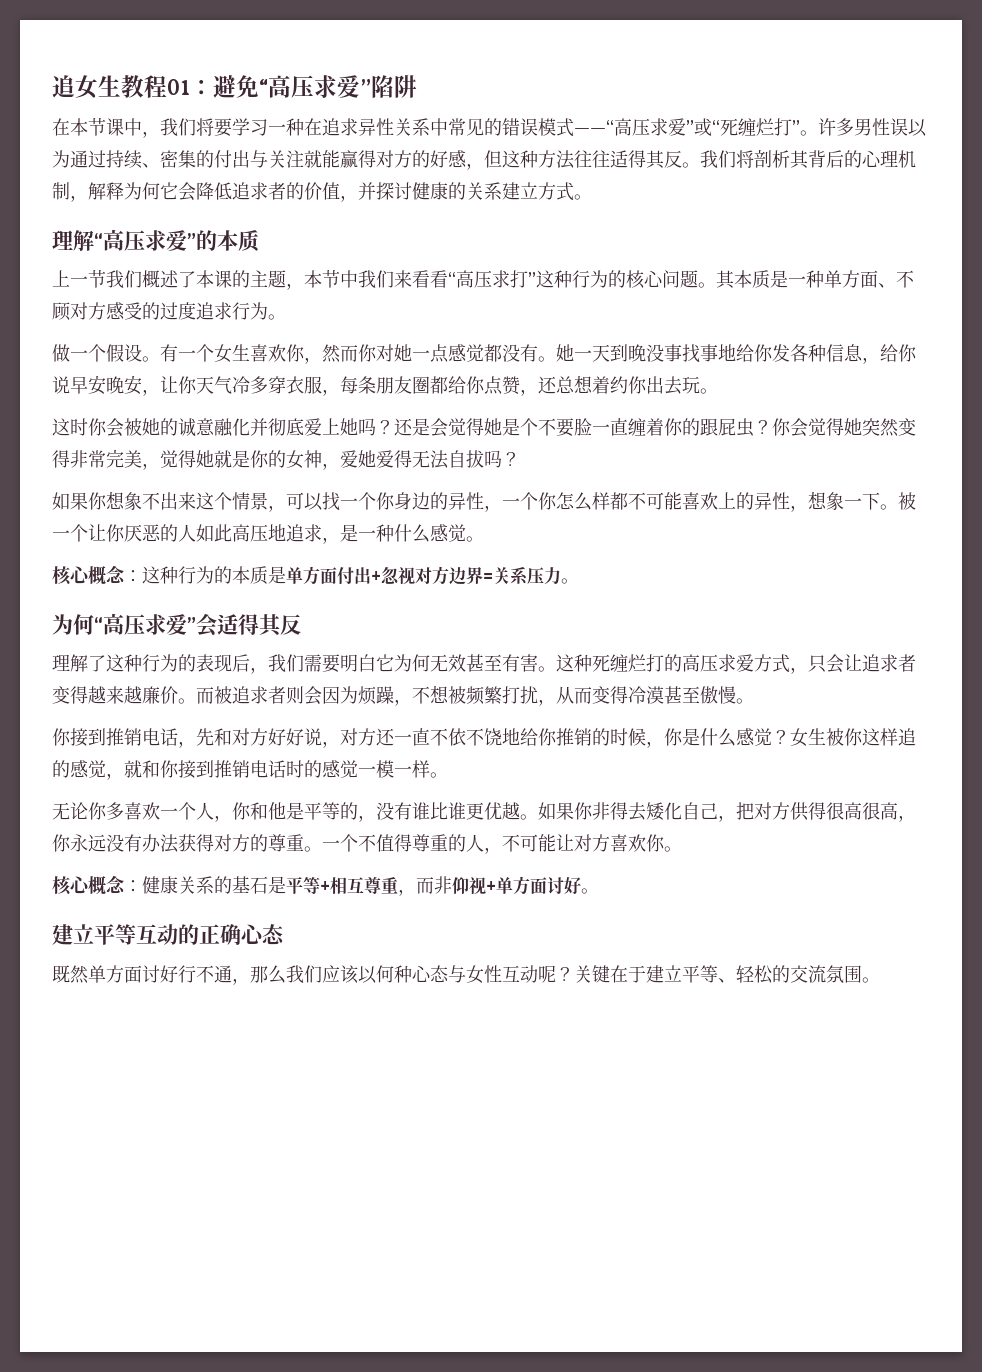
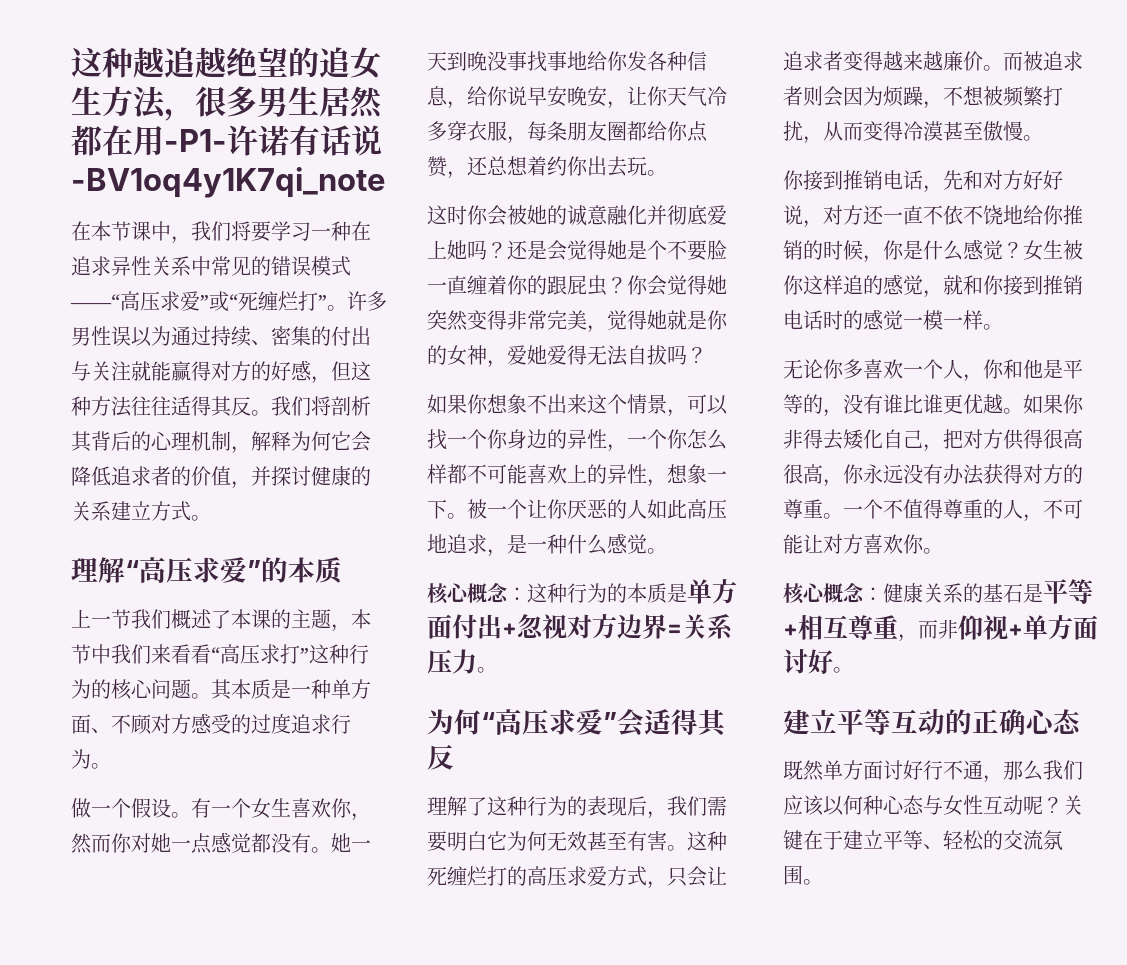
[52,75,417,99] 追女生教程01：避免“高压求爱”陷阱 -> [71,47,381,79] [71,86,383,121] [71,125,382,156] [71,167,385,198] 这种越追越绝望的追女生方法，很多男生居然都在用-P1-许诺有话说-BV1oq4y1K7qi_note

